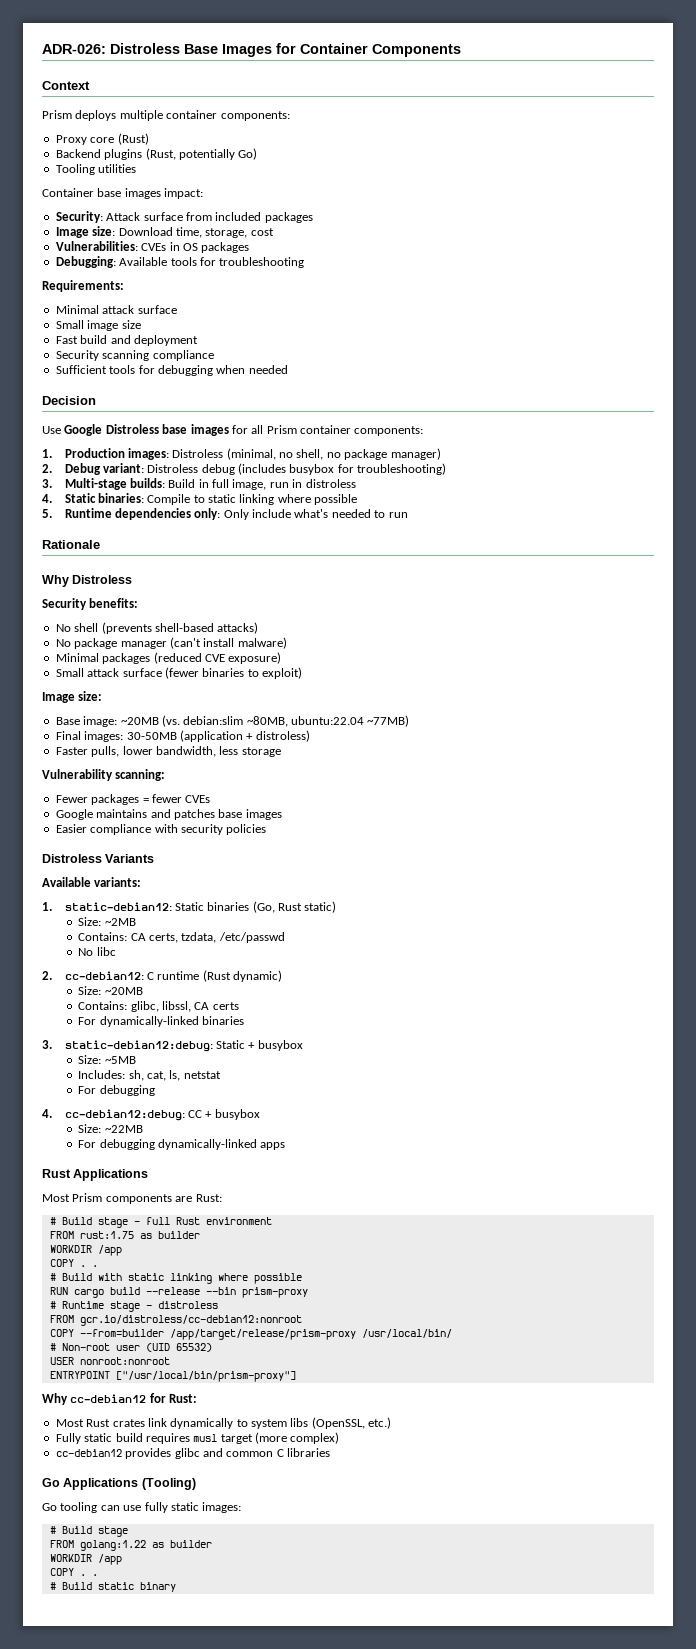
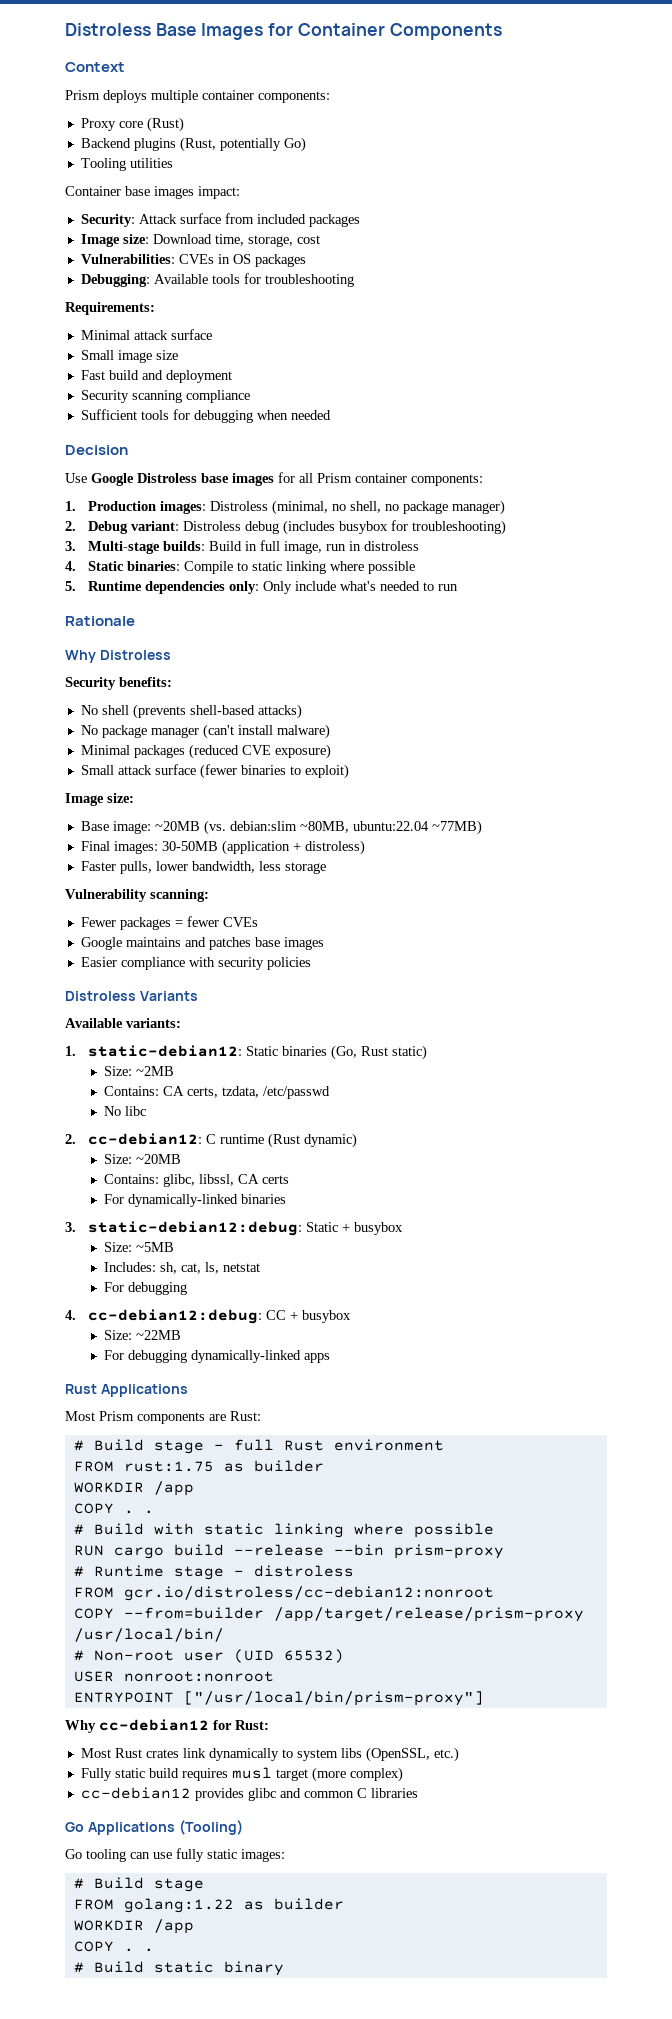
[42,44,106,54] ADR-026: -> (65, 29) none

